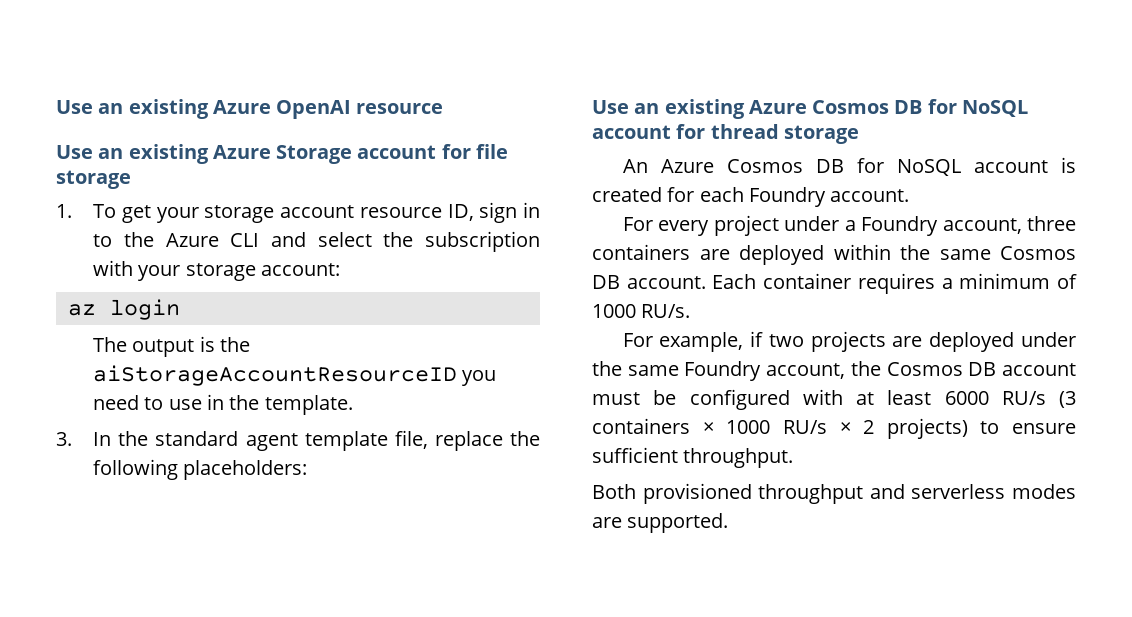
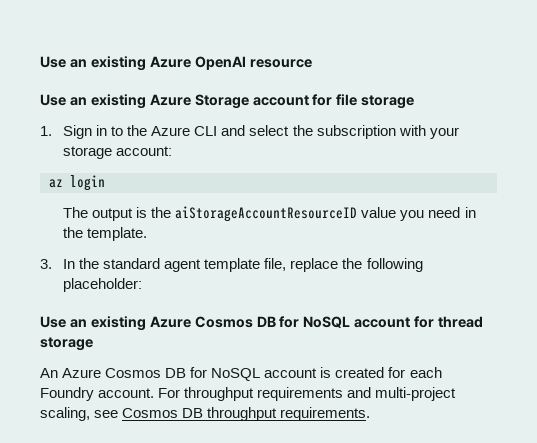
[93,202,518,223] To get your storage account resource ID, sign -> [63,125,93,139] Sign
(458, 375) none -> [361,207,397,218] value
[144,397,202,410] to use -> (461, 212) none
[183,460,308,480] placeholders: -> [63,278,143,292] placeholder:
[622,215,1076,236] [592,244,1076,265] [592,273,1077,294] [592,304,691,318] [622,331,1076,352] [592,361,1076,381] [592,389,1076,410] [592,418,1076,439] [592,447,794,468] [592,483,1076,504] [592,513,729,533] // For every project under a Foundry account, three containers are deployed within the same Cosmos DB account. Each container requires a minimum of 1000 RU/s. // For example, if two projects are deployed under the same Foundry account, the Cosmos DB account must be configured with at least 6000 RU/s (3 containers × 1000 RU/s × 2 projects) to ensure sufficient throughput. // Both provisioned throughput and serverless modes are supported. -> [158,387,457,401] [40,407,371,421] For throughput requirements and multi-project scaling, see Cosmos DB throughput requirements.

